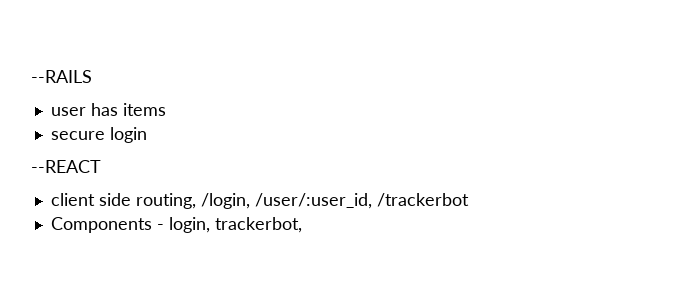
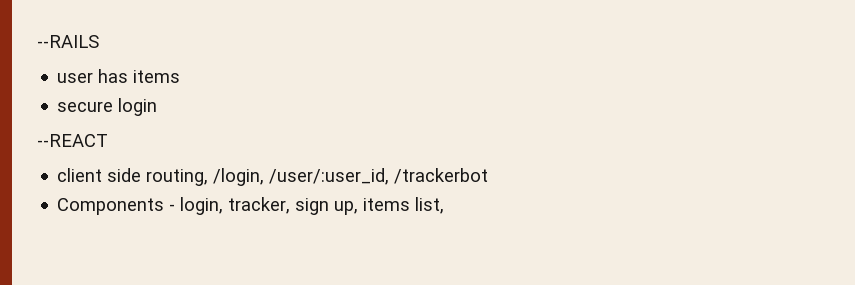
[214,217,302,233] trackerbot, -> [228,197,445,215] tracker, sign up, items list,

